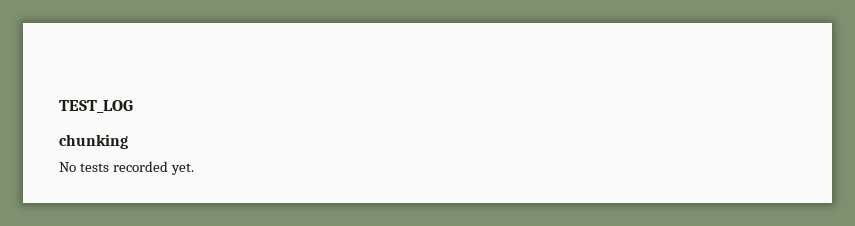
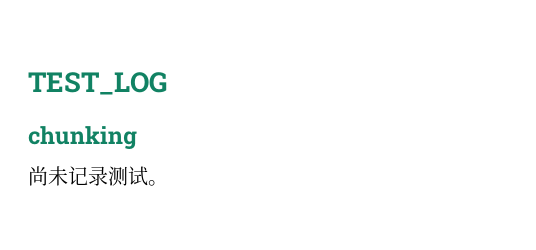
[59,161,194,175] No tests recorded yet. -> [28,166,168,186] 尚未记录测试。

